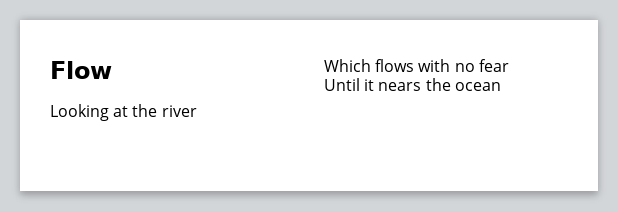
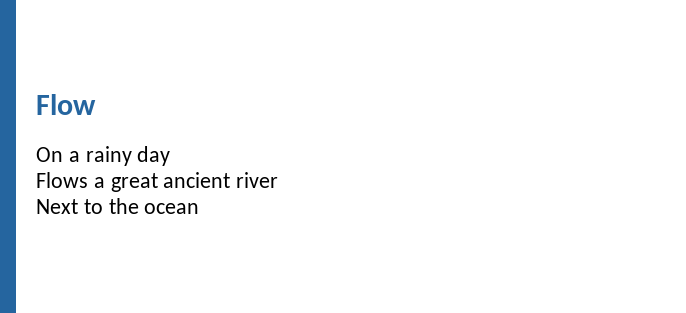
[50,104,197,121] [324,59,509,72] [324,78,422,91] Looking at the river // Which flows with no fear // Until it nears -> [36,146,171,166] [36,172,279,192] [36,199,103,214] On a rainy day // Flows a great ancient river // Next to

